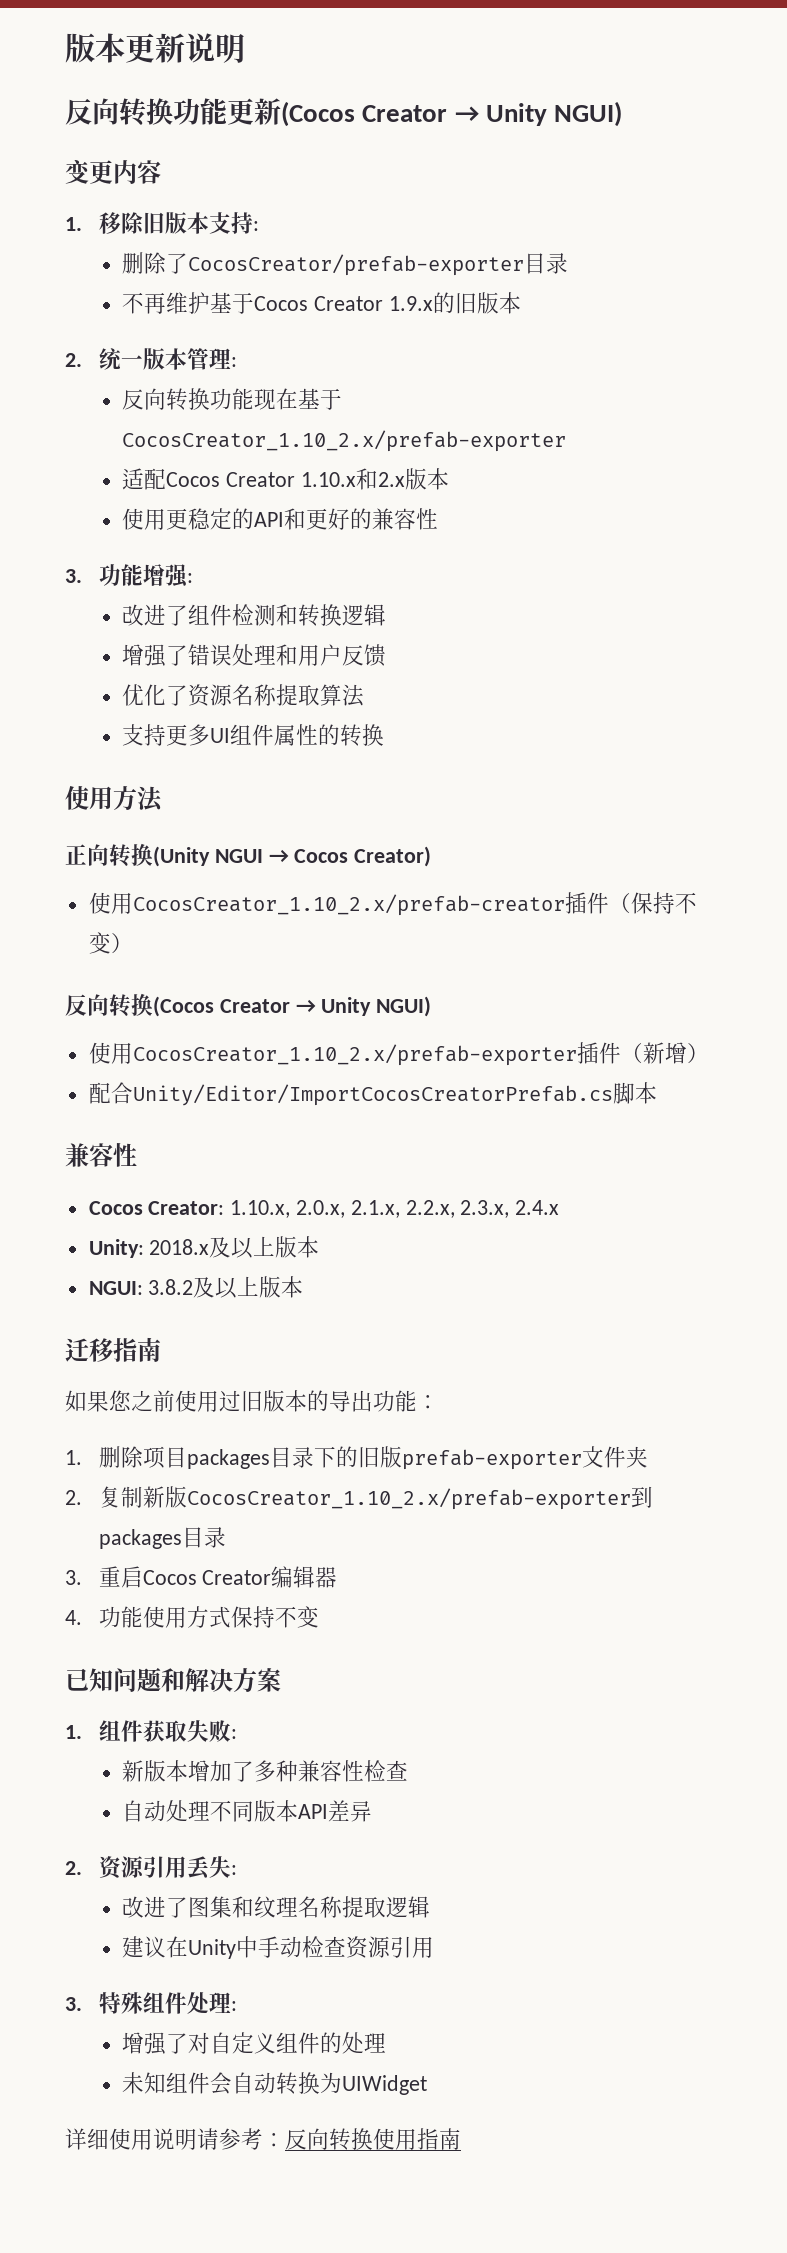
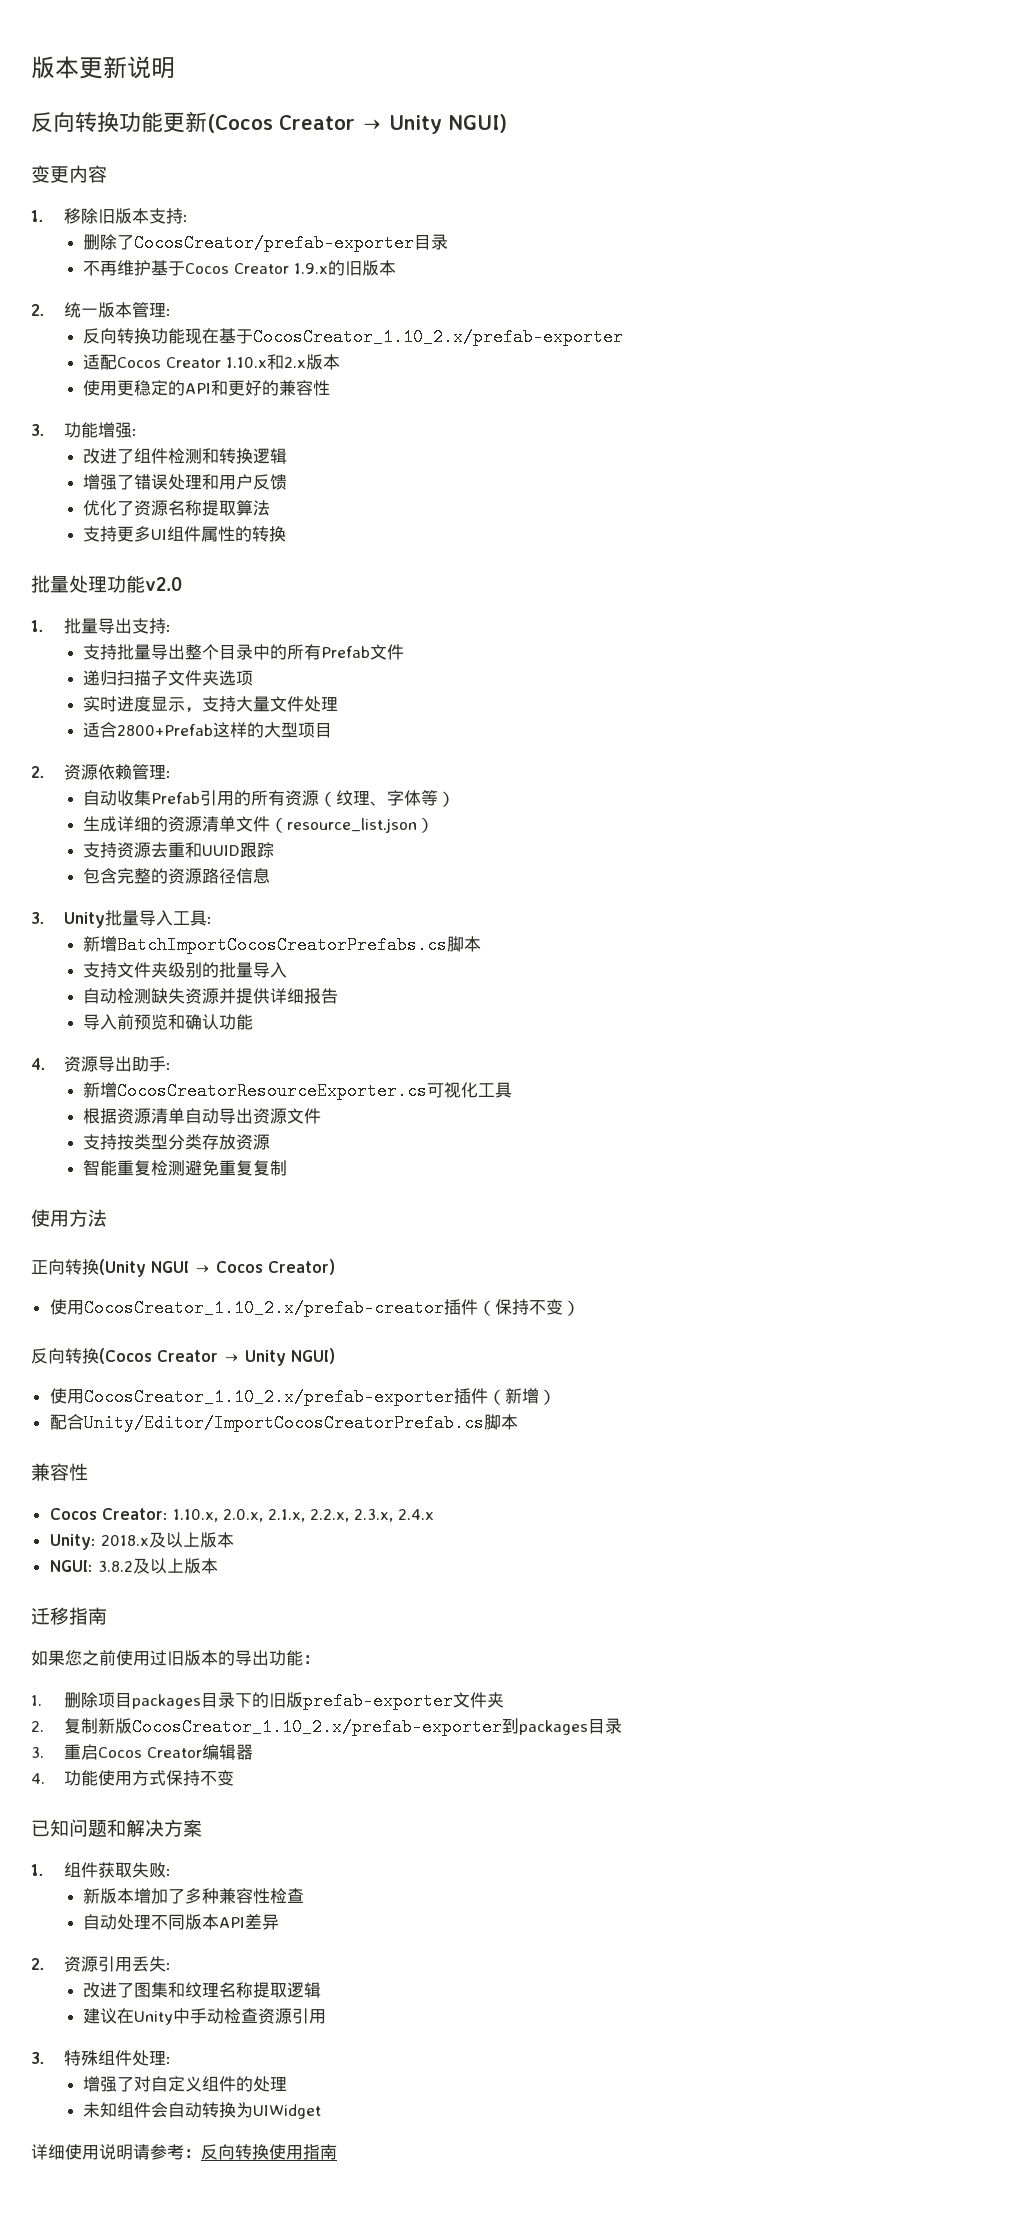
(385, 735) none -> [31,575,182,593] [31,618,172,634] [82,644,404,660] [82,670,253,686] [82,696,338,713] [82,722,332,738] [31,764,172,780] [82,790,455,807] [82,816,434,833] [82,842,274,858] [82,868,270,884] [31,910,213,928] [82,936,481,954] [82,962,287,978] [82,988,338,1004] [82,1014,253,1030] [31,1056,172,1072] [82,1082,512,1100] [82,1108,321,1124] [82,1134,270,1150] [82,1159,287,1176] // 批量处理功能v2.0 // 1.批量导出支持: // 支持批量导出整个目录中的所有Prefab文件 // 递归扫描子文件夹选项 // 实时进度显示，支持大量文件处理 // 适合2800+Prefab这样的大型项目 // 2.资源依赖管理: // 自动收集Prefab引用的所有资源（纹理、字体等） // 生成详细的资源清单文件（resource_list.json） // 支持资源去重和UUID跟踪 // 包含完整的资源路径信息 // 3. Unity批量导入工具: // 新增BatchImportCocosCreatorPrefabs.cs脚本 // 支持文件夹级别的批量导入 // 自动检测缺失资源并提供详细报告 // 导入前预览和确认功能 // 4.资源导出助手: // 新增CocosCreatorResourceExporter.cs可视化工具 // 根据资源清单自动导出资源文件 // 支持按类型分类存放资源 // 智能重复检测避免重复复制

